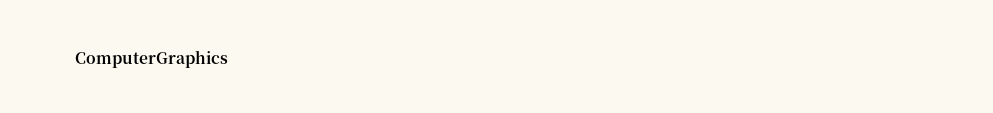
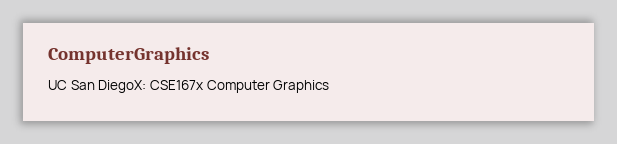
(228, 59) none -> [48,80,330,93] // UC San DiegoX: CSE167x Computer Graphics

